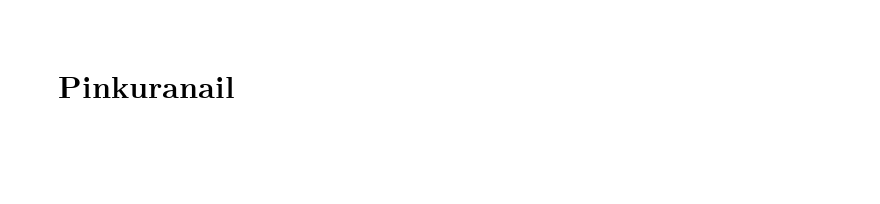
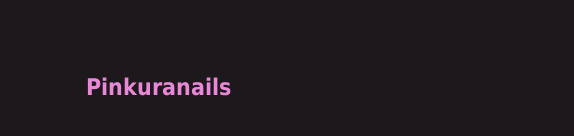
[58,77,235,98] Pinkuranail -> [86,77,231,96] Pinkuranails

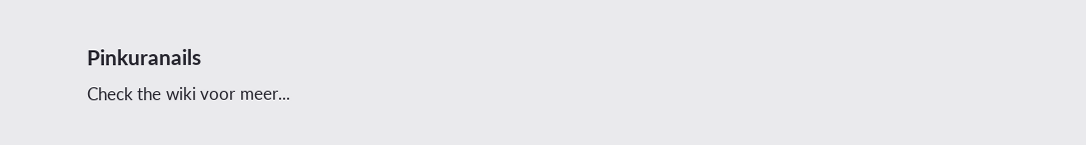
(231, 86) none -> [87,86,291,101] // Check the wiki voor meer...

